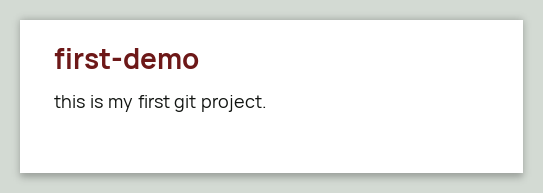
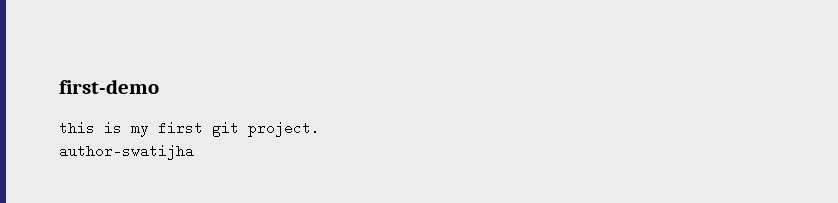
(268, 103) none -> [59,144,194,160] // author-swatijha

